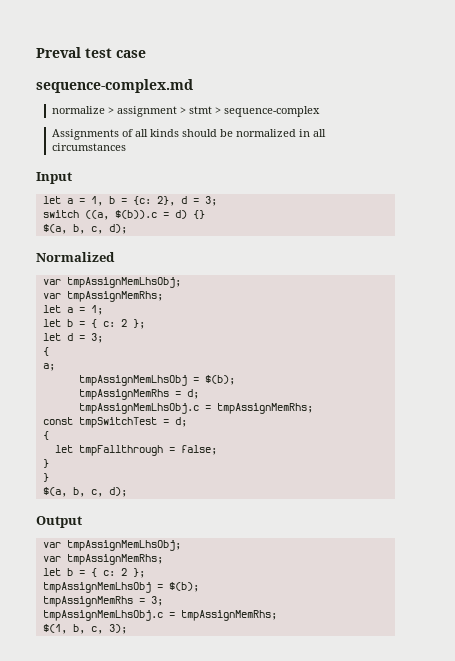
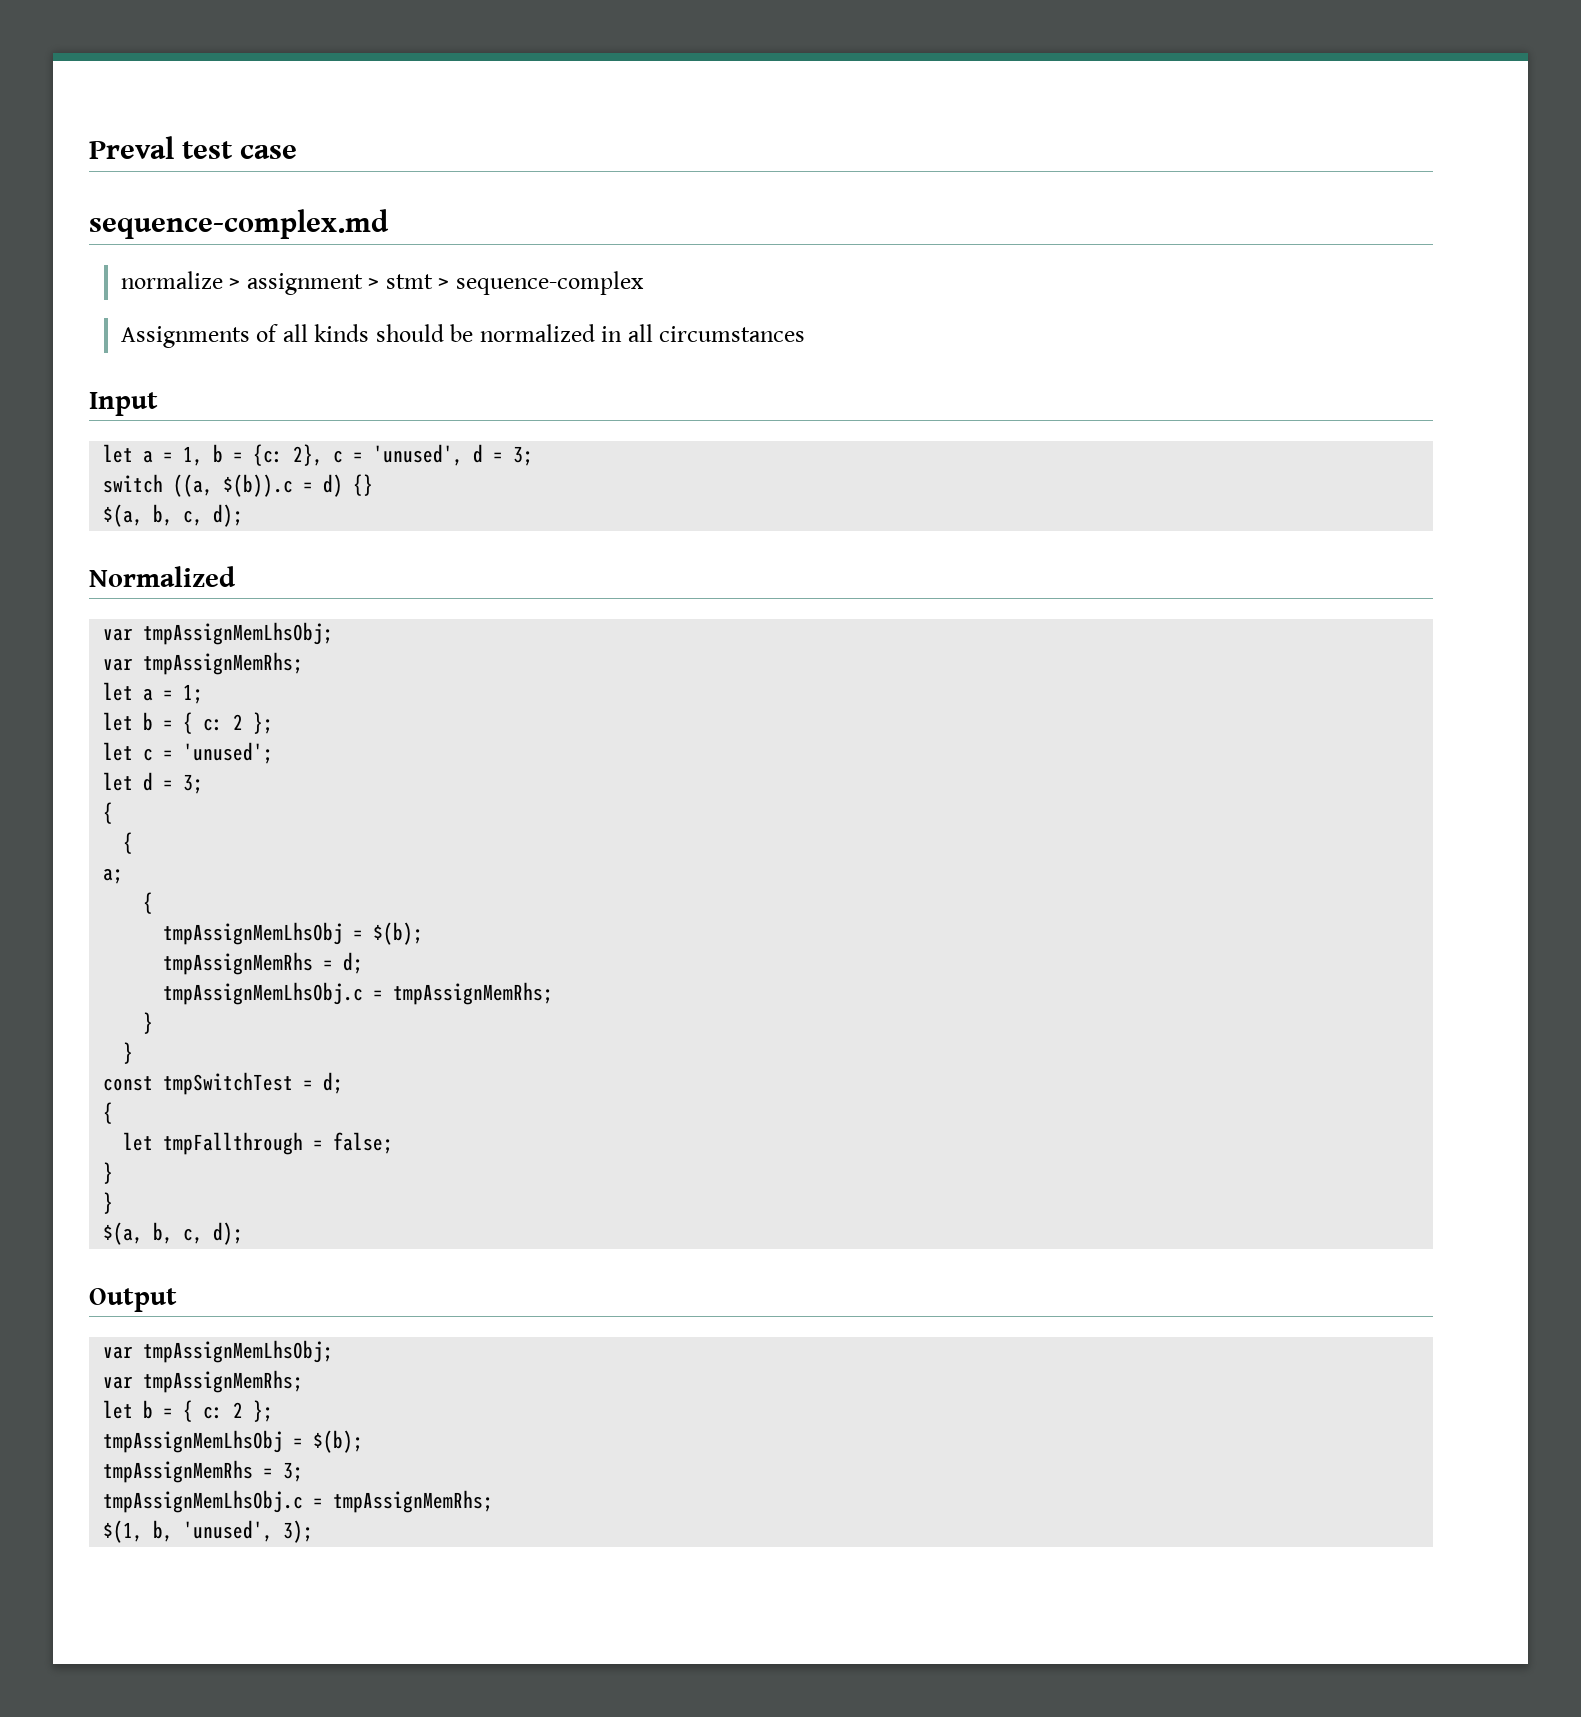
(175, 201) none -> [333,444,464,466] c = 'unused',
(145, 324) none -> [103,742,274,764] // let c = 'unused';
(49, 351) none -> [123,832,134,854] // {
(55, 367) none -> [143,892,154,914] // {
(313, 408) none -> [143,1012,154,1034] [123,1042,134,1064] // } // }
[90,626,103,634] c, -> [183,1520,274,1542] 'unused',

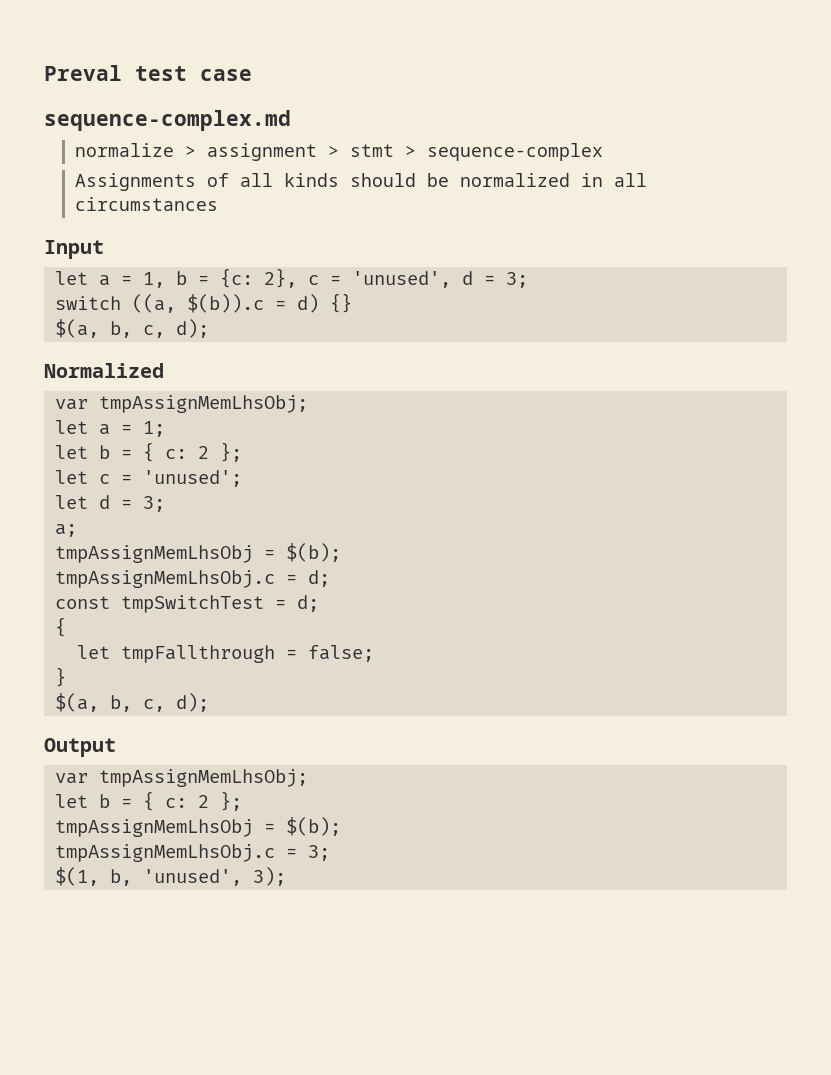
[103,652,304,675] // var tmpAssignMemRhs; -> (308, 404) none
[103,802,114,824] [123,832,134,854] // { // { -> (165, 504) none
[143,892,154,914] [163,922,424,945] [163,952,364,975] [163,982,554,1005] [143,1012,154,1034] [123,1042,134,1064] // { // tmpAssignMemLhsObj = $(b); // tmpAssignMemRhs = d; // tmpAssignMemLhsObj.c = tmpAssignMemRhs; // } // } -> [54,543,341,563] [54,570,330,588] // tmpAssignMemLhsObj = $(b); // tmpAssignMemLhsObj.c = d;
[103,1192,114,1214] // } -> (66, 677) none
[103,1370,304,1393] // var tmpAssignMemRhs; -> (308, 778) none
[103,1460,304,1483] [103,1490,494,1513] tmpAssignMemRhs = 3; // tmpAssignMemLhsObj.c = tmpAssignMemRhs; -> [54,844,330,862] tmpAssignMemLhsObj.c = 3;

